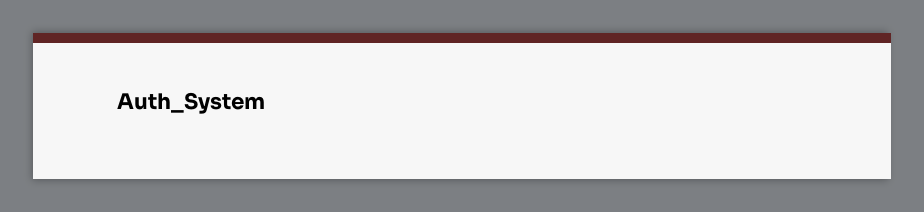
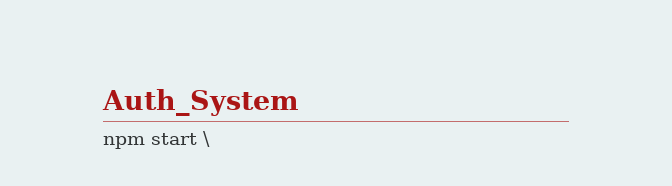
(265, 103) none -> [103,131,210,149] // npm start \

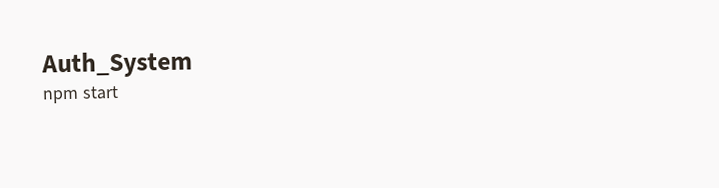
[203,131,210,147] \ -> (119, 92) none

